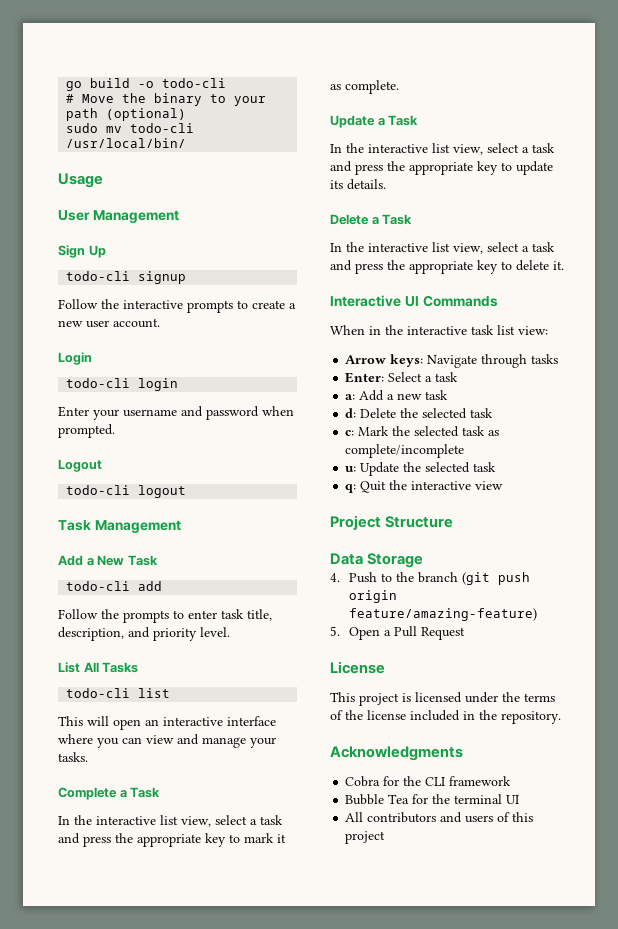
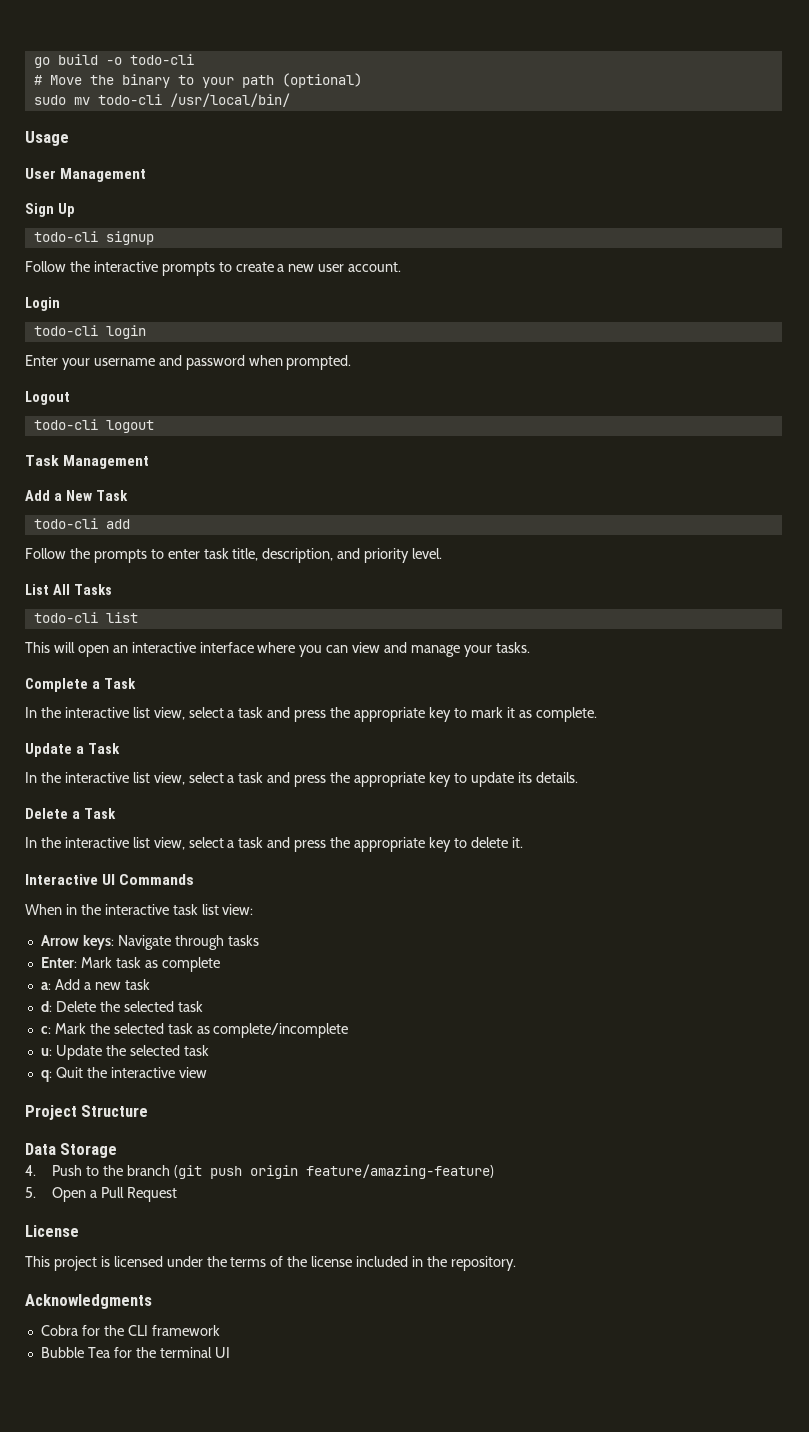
[388,372,459,382] Select a task -> [80,957,220,972] Mark task as complete
[345,812,534,823] [345,831,386,844] // All contributors and users of this project -> (230, 1352) none

